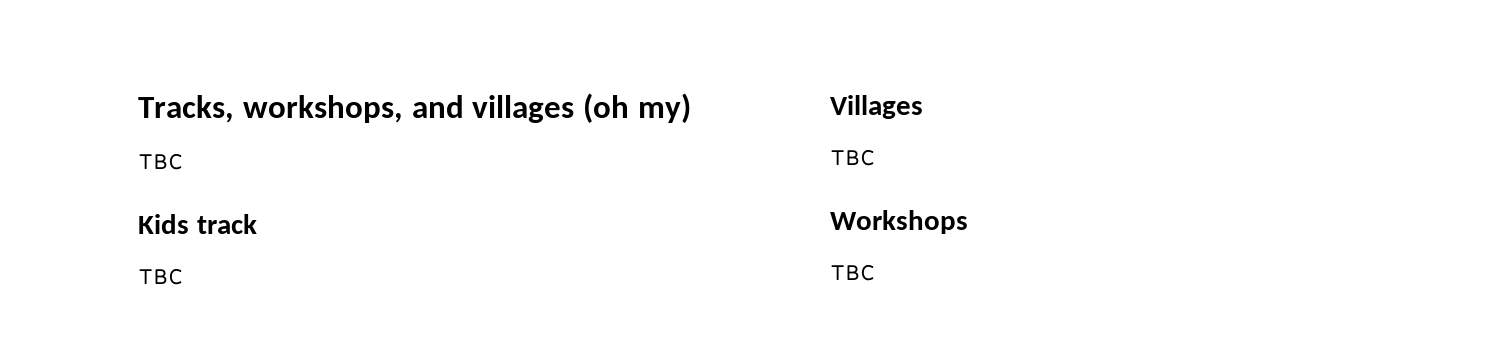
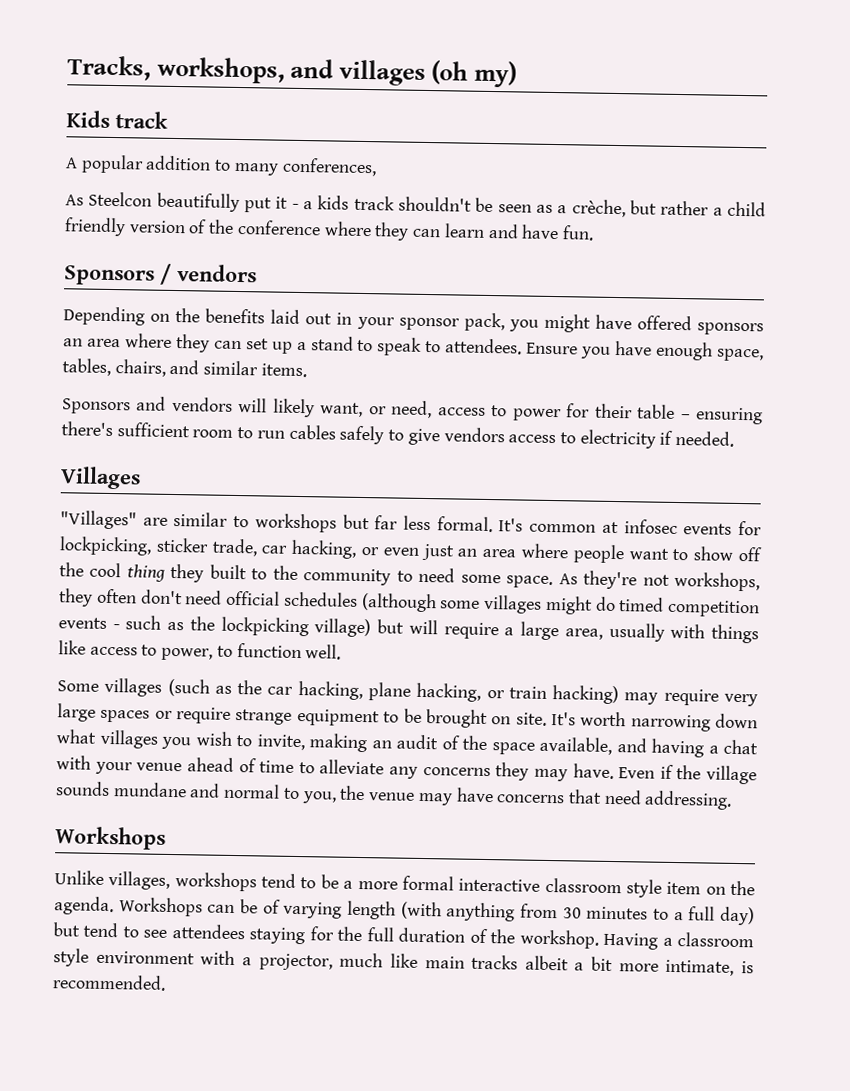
[138,153,183,170] // TBC -> (518, 74) none
[138,268,183,285] [830,95,923,119] [830,149,875,166] [830,210,968,234] [830,264,875,281] TBC // Villages // TBC // Workshops // TBC -> [65,154,377,177] [65,191,766,218] [64,217,594,241] [64,263,257,286] [63,306,764,336] [63,333,765,362] [62,358,307,378] [62,396,763,425] [61,421,735,449] [60,466,141,490] [60,510,762,536] [59,536,763,564] [59,562,760,592] [58,588,760,618] [58,615,760,644] [58,640,342,661] [57,677,759,707] [57,703,758,732] [56,729,758,758] [56,755,757,785] [55,781,733,810] [55,826,166,850] [54,870,755,898] [54,896,755,926] [53,922,754,950] [53,948,754,976] [52,974,166,991] A popular addition to many conferences, // As Steelcon beautifully put it - a kids track shouldn't be seen as a crèche, but rather a child friendly version of the conference where they can learn and have fun. // Sponsors / vendors // Depending on the benefits laid out in your sponsor pack, you might have offered sponsors an area where they can set up a stand to speak to attendees. Ensure you have enough space, tables, chairs, and similar items. // Sponsors and vendors will likely want, or need, access to power for their table – ensuring there's sufficient room to run cables safely to give vendors access to electricity if needed. // Villages // "Villages" are similar to workshops but far less formal. It's common at infosec events for lockpicking, sticker trade, car hacking, or even just an area where people want to show off the cool thing they built to the community to need some space. As they're not workshops, they often don't need official schedules (although some villages might do timed competition events - such as the lockpicking village) but will require a large area, usually with things like access to power, to function well. // Some villages (such as the car hacking, plane hacking, or train hacking) may require very large spaces or require strange equipment to be brought on site. It's worth narrowing down what villages you wish to invite, making an audit of the space available, and having a chat with your venue ahead of time to alleviate any concerns they may have. Even if the village sounds mundane and normal to you, the venue may have concerns that need addressing. // Workshops // Unlike villages, workshops tend to be a more formal interactive classroom style item on the agenda. Workshops can be of varying length (with anything from 30 minutes to a full day) but tend to see attendees staying for the full duration of the workshop. Having a classroom style environment with a projector, much like main tracks albeit a bit more intimate, is recommended.

